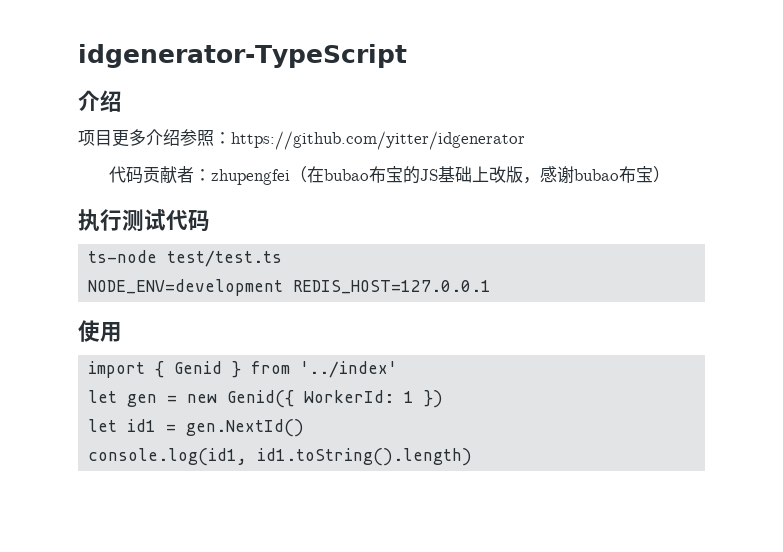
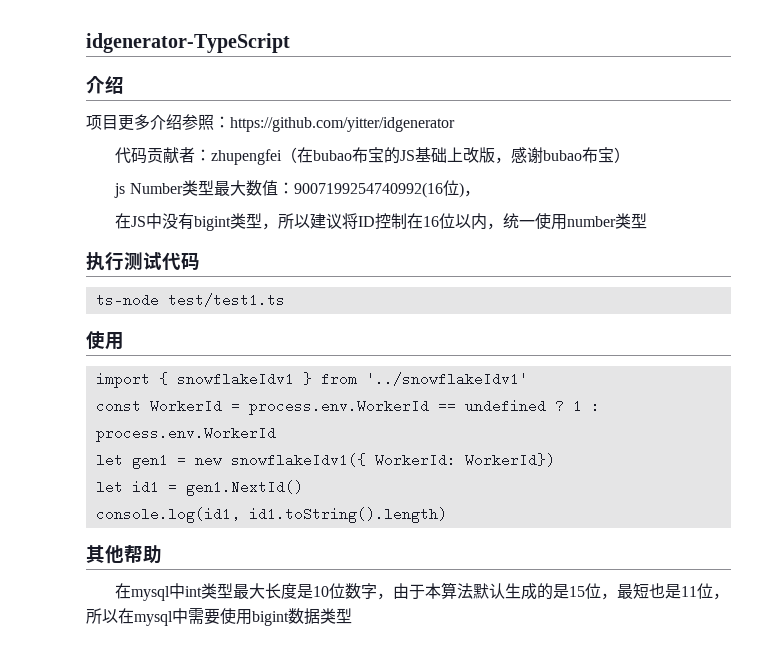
(670, 174) none -> [114,180,480,198] [115,213,648,231] // js Number类型最大数值：9007199254740992(16位)， // 在JS中没有bigint类型，所以建议将ID控制在16位以内，统一使用number类型
[167,250,283,267] [88,279,492,296] test/test.ts // NODE_ENV=development REDIS_HOST=127.0.0.1 -> [167,293,285,307] test/test1.ts
[174,361,223,374] Genid -> [176,372,294,386] snowflakeIdv1
[300,361,398,378] [88,390,158,407] '../index' // let gen -> [365,372,528,386] [95,399,600,415] [95,426,276,442] [95,453,168,469] '../snowflakeIdv1' // const WorkerId = process.env.WorkerId == undefined ? 1 : process.env.WorkerId // let gen1
[227,390,444,408] Genid({ WorkerId: 1 }) -> [230,453,555,467] snowflakeIdv1({ WorkerId: WorkerId})
[186,419,305,437] gen.NextId() -> [185,480,303,496] gen1.NextId()
(473, 457) none -> [86,545,162,564] [115,582,730,601] [86,608,352,626] // 其他帮助 // 在mysql中int类型最大长度是10位数字，由于本算法默认生成的是15位，最短也是11位，所以在mysql中需要使用bigint数据类型

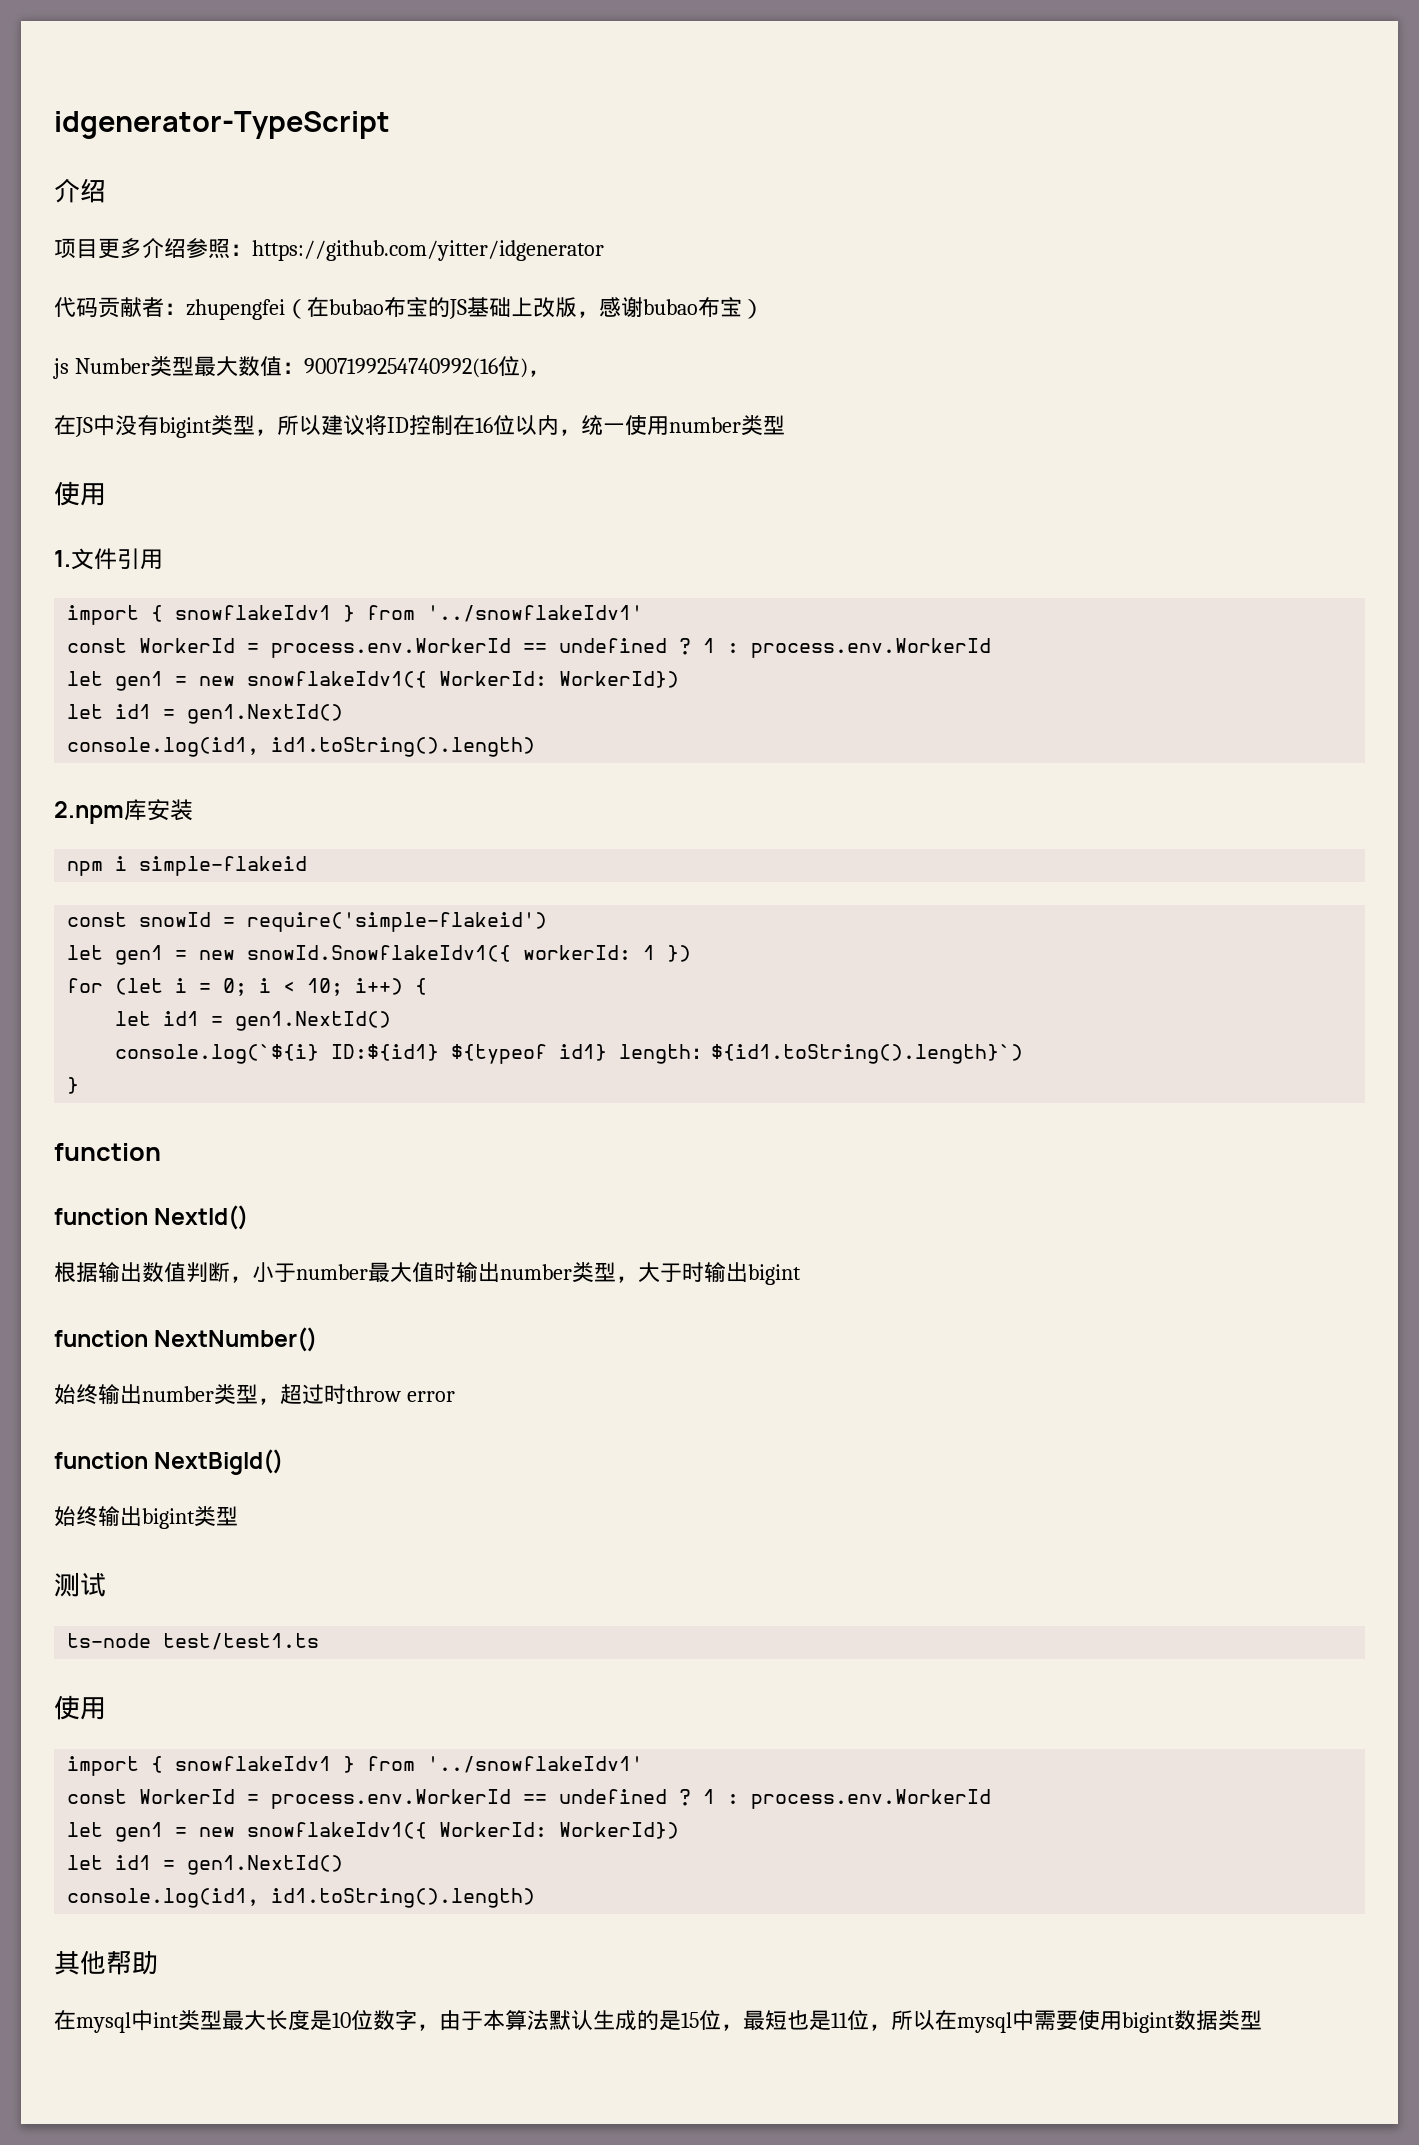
[86,252,124,271] 执行 -> [54,481,106,506] [54,548,163,570] [67,605,644,625] [67,638,992,658] [67,671,680,691] [67,704,344,724] [67,737,536,757] [54,799,193,824] [67,856,308,876] [67,912,548,932] [67,945,692,965] [67,978,428,996] [115,1011,392,1031] [115,1044,1024,1064] [67,1077,80,1094] [54,1143,161,1161] [54,1205,249,1230] [54,1262,801,1285] [54,1327,318,1352] [54,1384,455,1405] [54,1449,284,1475] [54,1506,238,1529] 使用 // 1.文件引用 // import { snowflakeIdv1 } from '../snowflakeIdv1' // const WorkerId = process.env.WorkerId == undefined ? 1 : process.env.WorkerId // let gen1 = new snowflakeIdv1({ WorkerId: WorkerId}) // let id1 = gen1.NextId() // console.log(id1, id1.toString().length) // 2.npm库安装 // npm i simple-flakeid // const snowId = require('simple-flakeid') // let gen1 = new snowId.SnowflakeIdv1({ workerId: 1 }) // for (let i = 0; i < 10; i++) { // let id1 = gen1.NextId() // console.log(`${i} ID:${id1} ${typeof id1} length：${id1.toString().length}`) // } // function // function NextId() // 根据输出数值判断，小于number最大值时输出number类型，大于时输出bigint // function NextNumber() // 始终输出number类型，超过时throw error // function NextBigId() // 始终输出bigint类型 //
[162,252,200,271] 代码 -> (106, 1584) none

